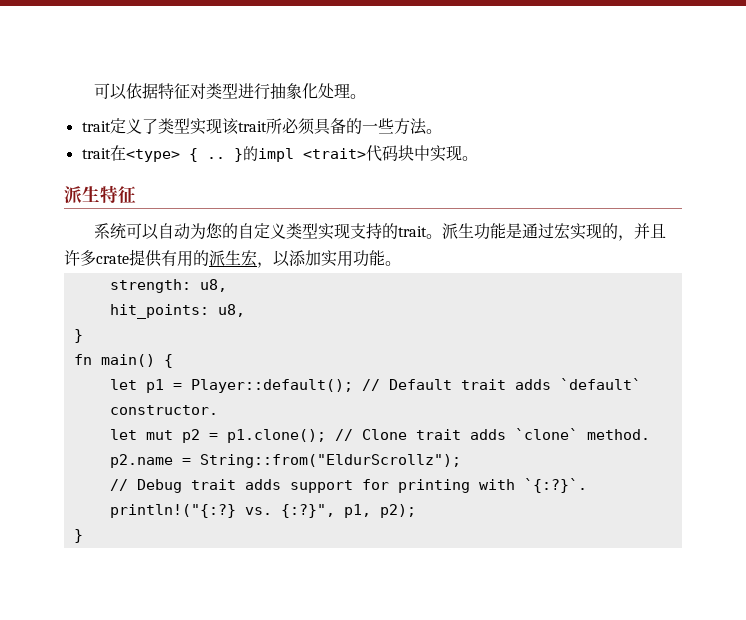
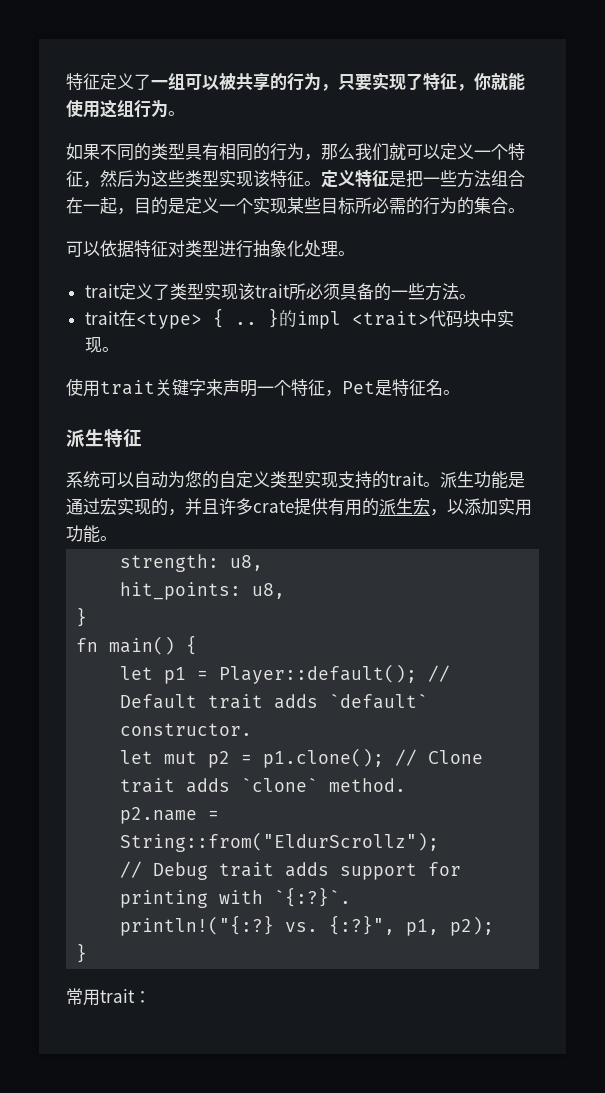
(94, 91) none -> [66,72,525,91] [66,99,185,118] [66,143,525,161] [66,170,525,188] [66,197,525,215] 特征定义了一组可以被共享的行为，只要实现了特征，你就能使用这组行为。 // 如果不同的类型具有相同的行为，那么我们就可以定义一个特征，然后为这些类型实现该特征。定义特征是把一些方法组合在一起，目的是定义一个实现某些目标所必需的行为的集合。 //
(478, 158) none -> [66,378,460,397] // 使用trait关键字来声明一个特征，Pet是特征名。
(83, 536) none -> [66,988,151,1006] // 常用trait：

